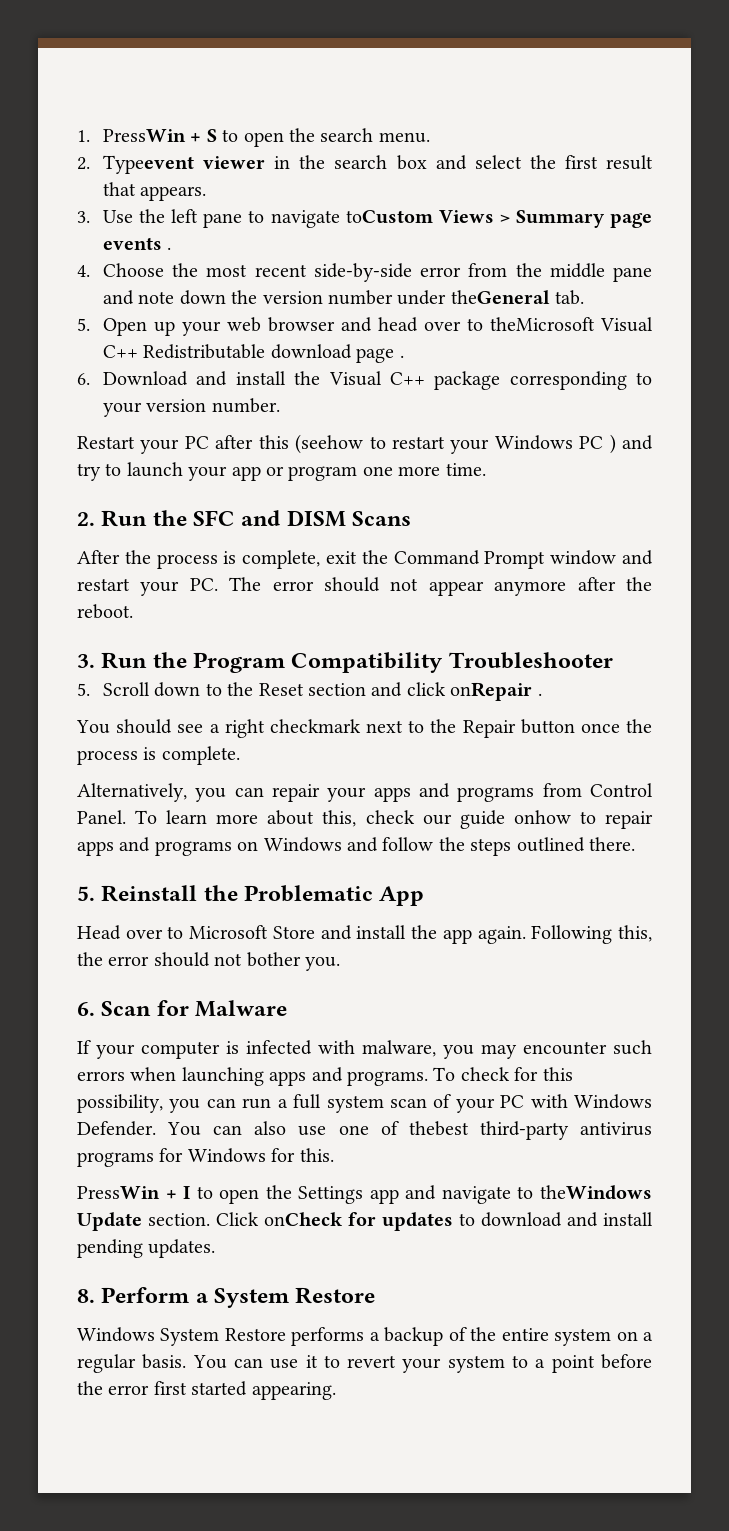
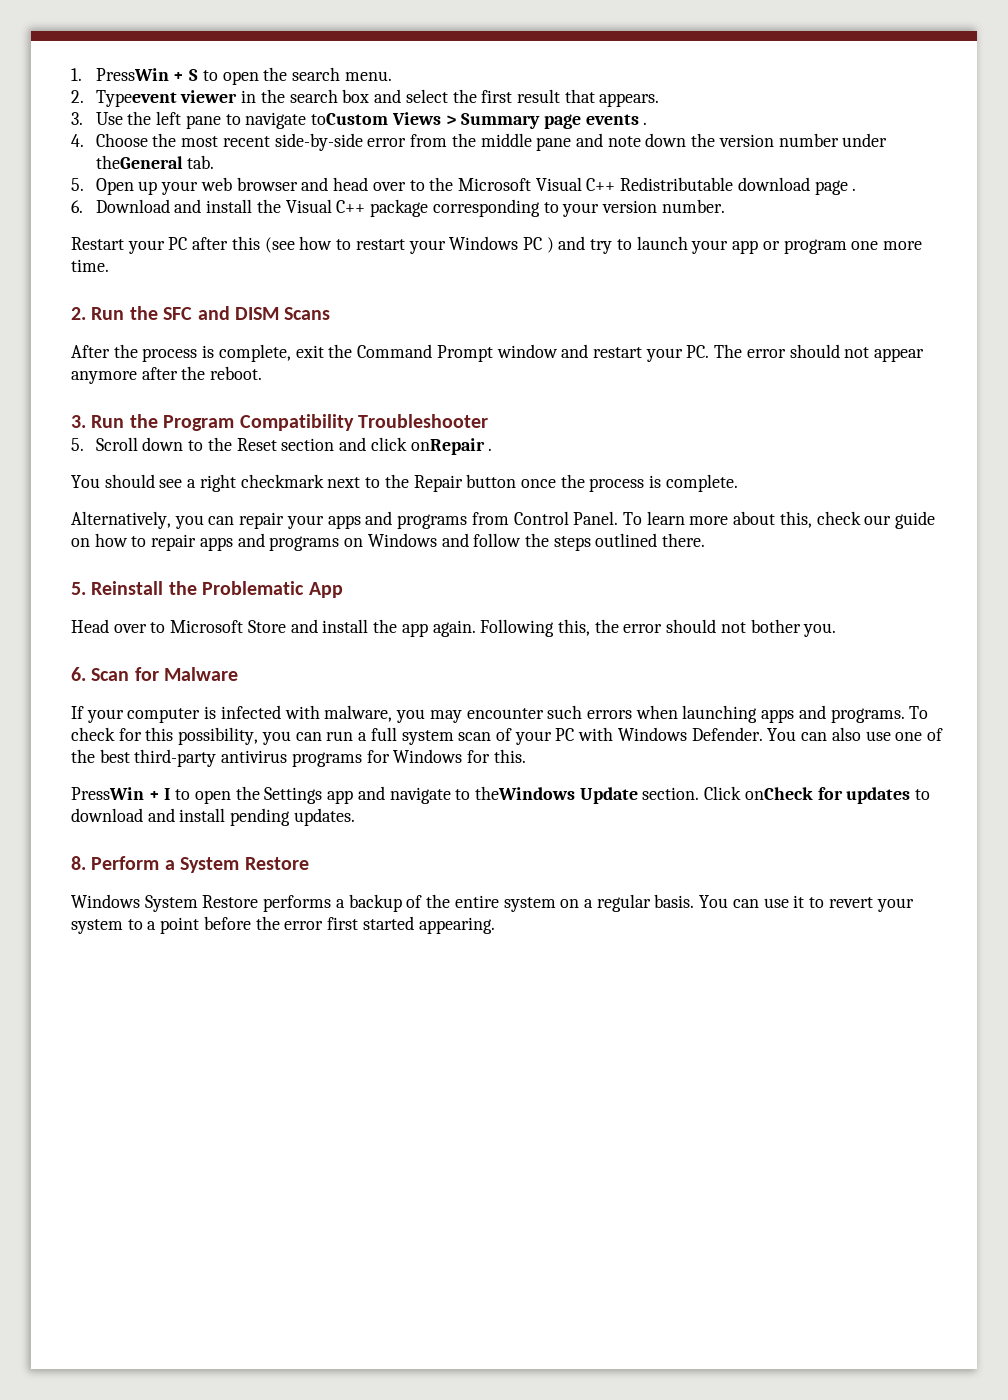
[490,317,596,331] theMicrosoft -> [429,177,531,191] the Microsoft
[295,434,364,454] (seehow -> [264,236,333,253] (see how
[513,810,571,824] onhow -> [71,533,128,547] on how
[408,1121,469,1136] thebest -> [71,749,130,763] the best

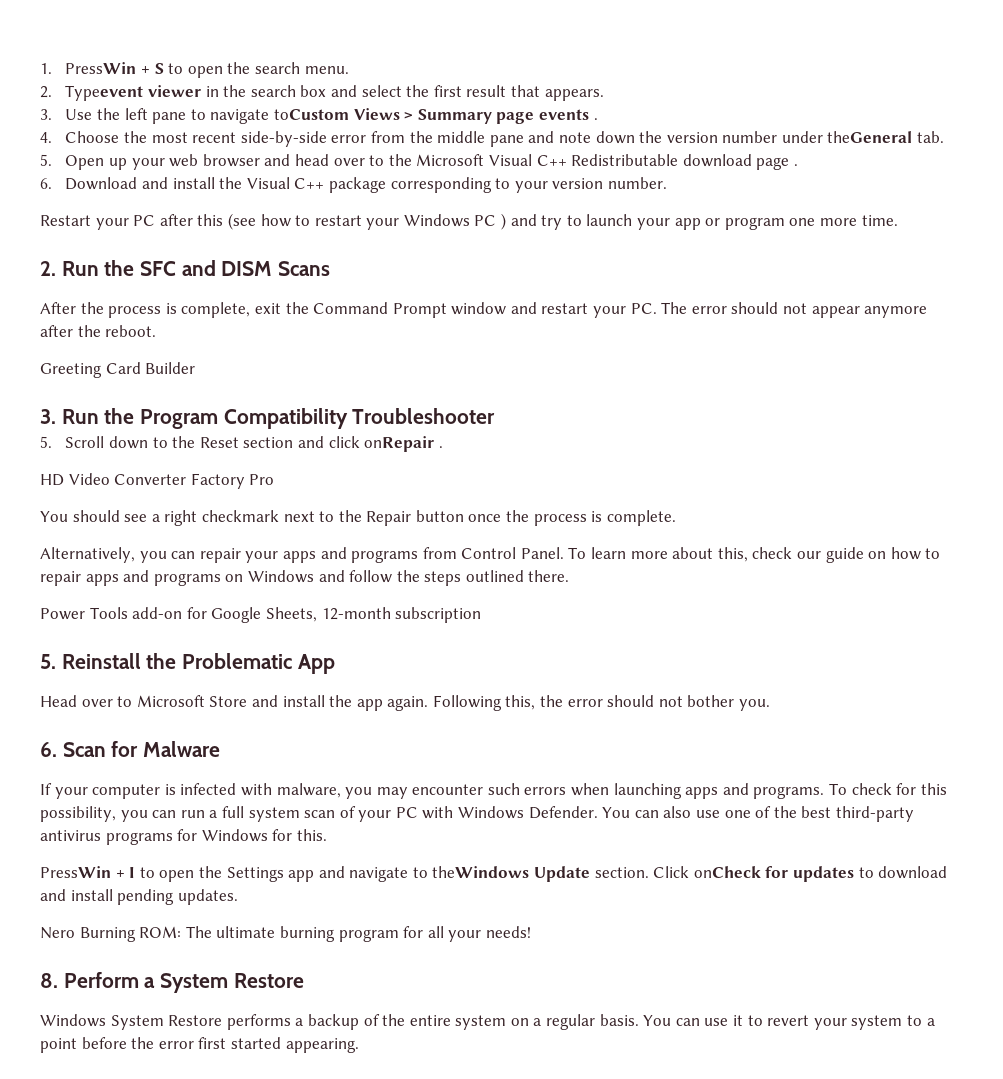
(263, 373) none -> [40,362,196,378] // Greeting Card Builder
(493, 449) none -> [40,473,275,489] // HD Video Converter Factory Pro
(706, 540) none -> [40,607,482,623] // Power Tools add-on for Google Sheets, 12-month subscription
(355, 817) none -> [40,926,531,942] // Nero Burning ROM: The ultimate burning program for all your needs!

